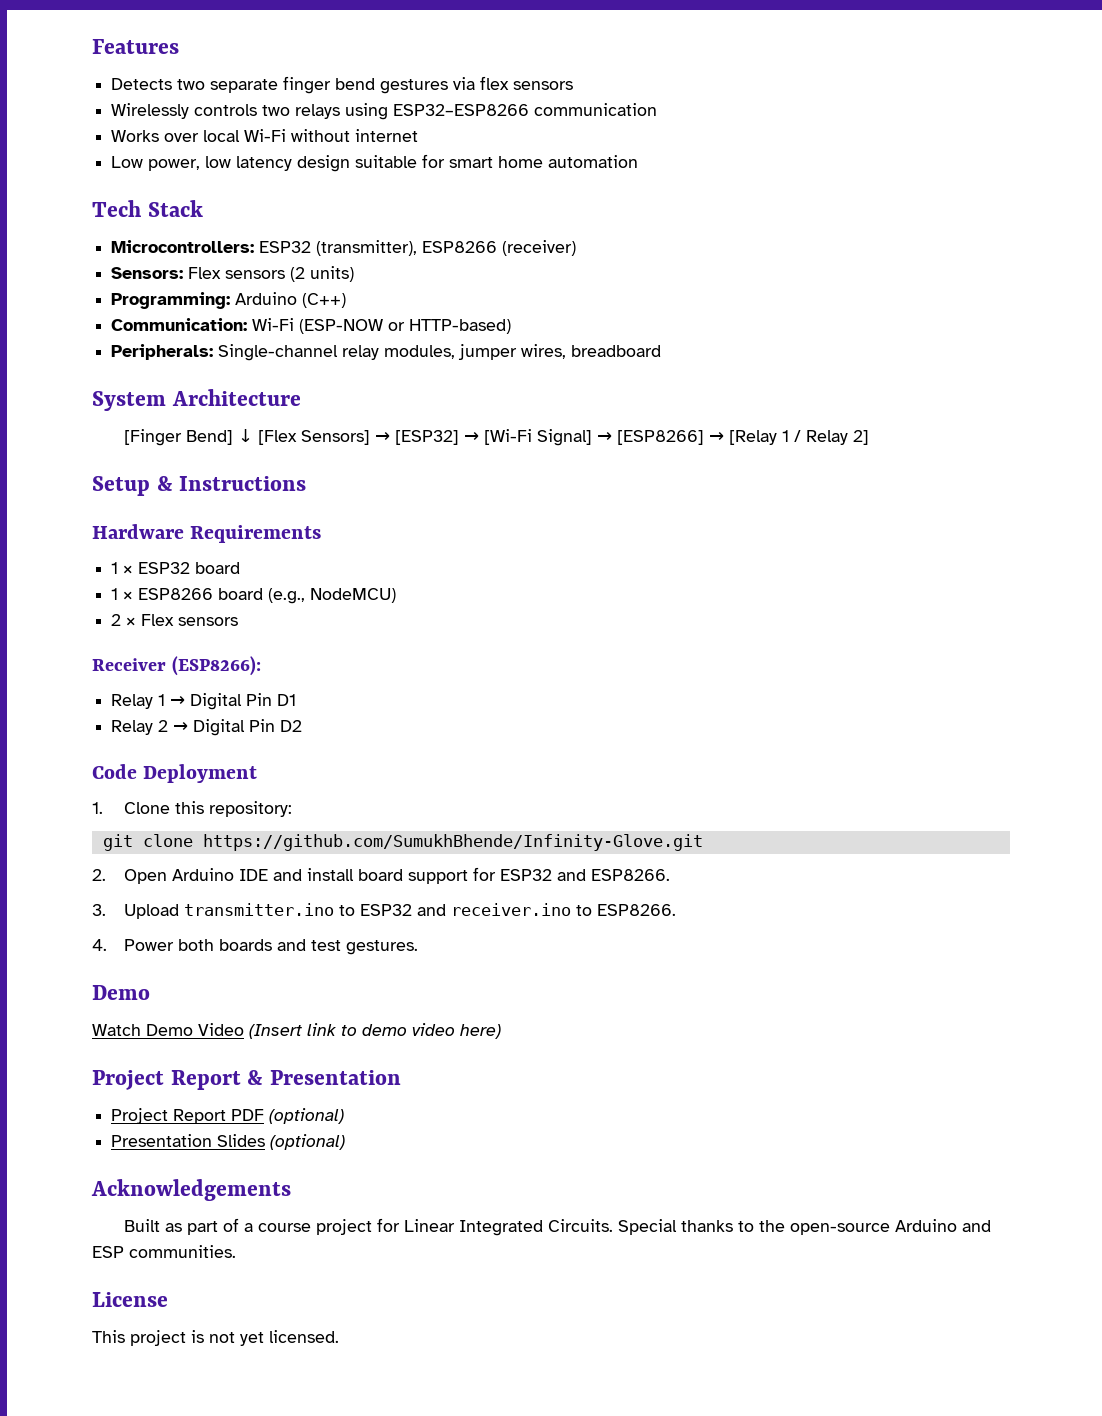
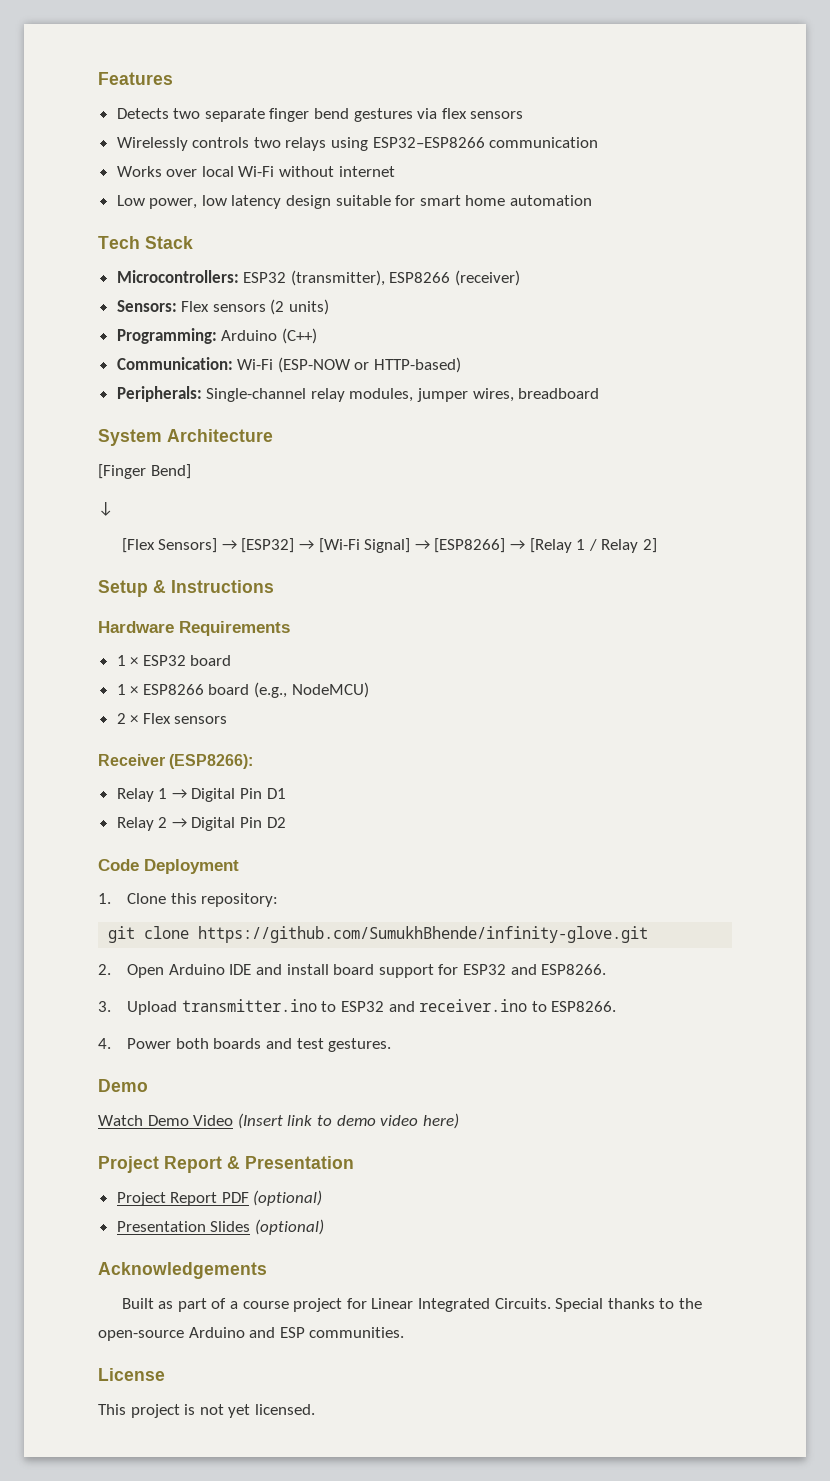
(234, 437) none -> (191, 471) //
(254, 435) none -> (113, 509) //
[202,834,703,851] https://github.com/SumukhBhende/Infinity-Glove.git -> [198,926,649,943] https://github.com/SumukhBhende/infinity-glove.git

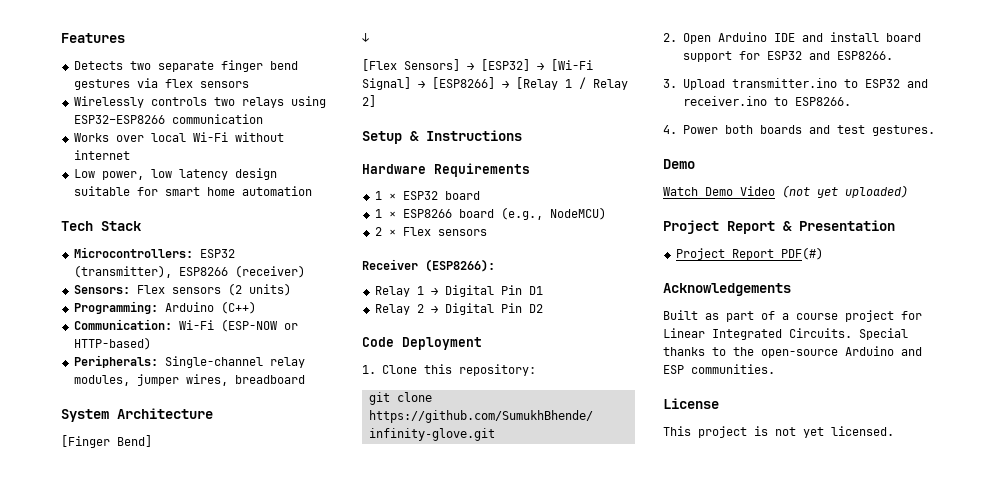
[237,1113,459,1129] (Insert link to demo video here) -> [782,185,908,198] (not yet uploaded)
[221,1190,323,1206] [116,1219,324,1235] PDF (optional) // Presentation Slides (optional) -> [780,247,823,260] PDF(#)

